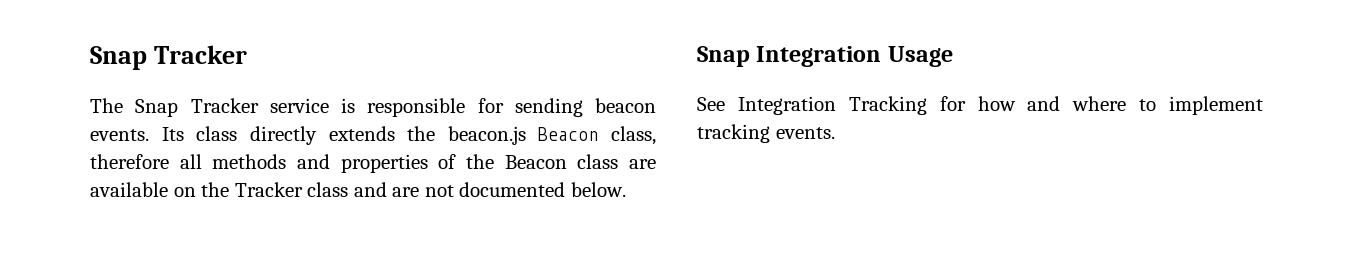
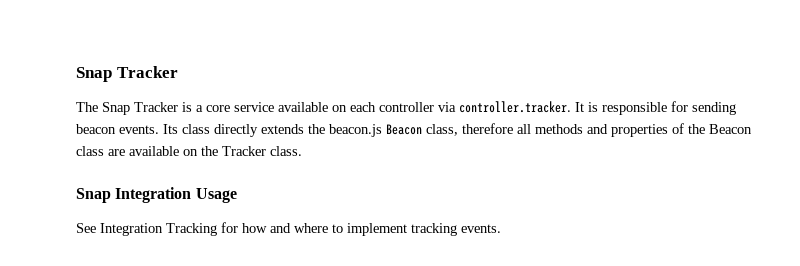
[269,98,329,113] service -> [182,101,584,113] is a core service available on each controller via controller.tracker. It
[307,182,626,197] class and are not documented below. -> [270,146,302,156] class.

